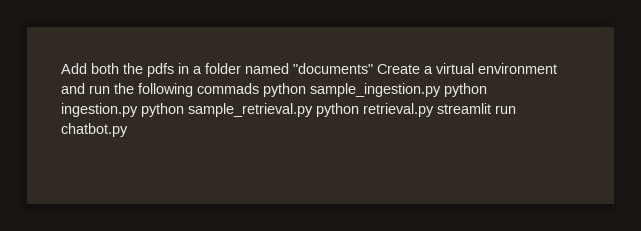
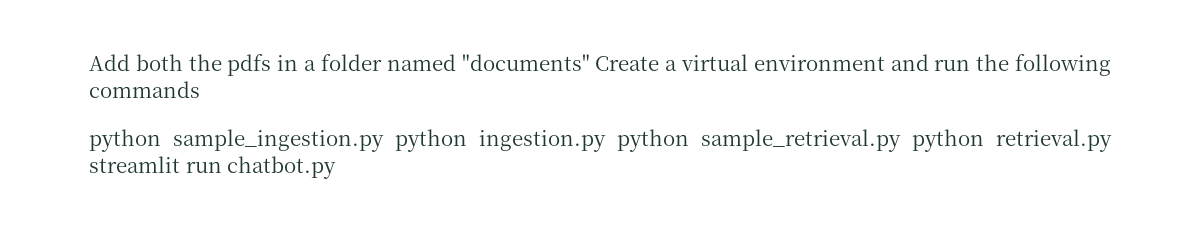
[197,83,259,94] commads -> [89,81,200,98] commands //

